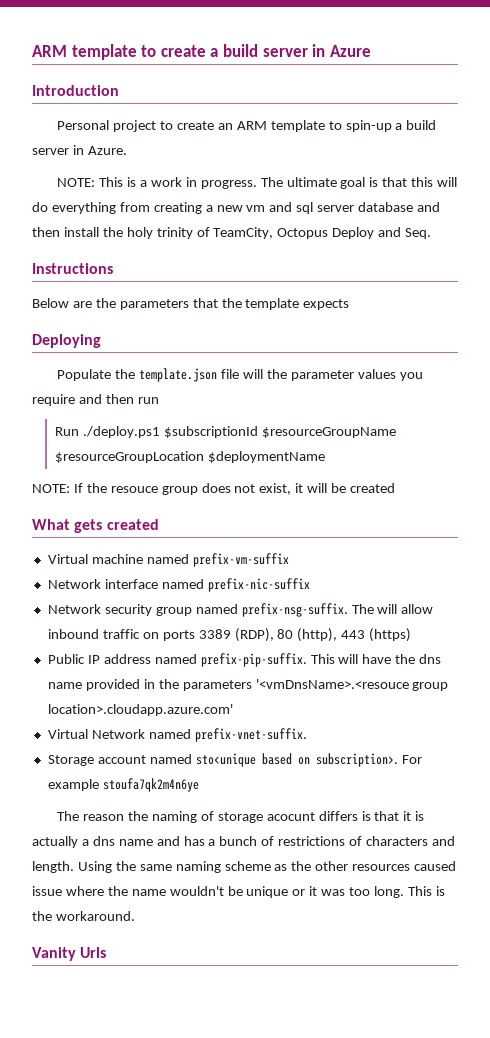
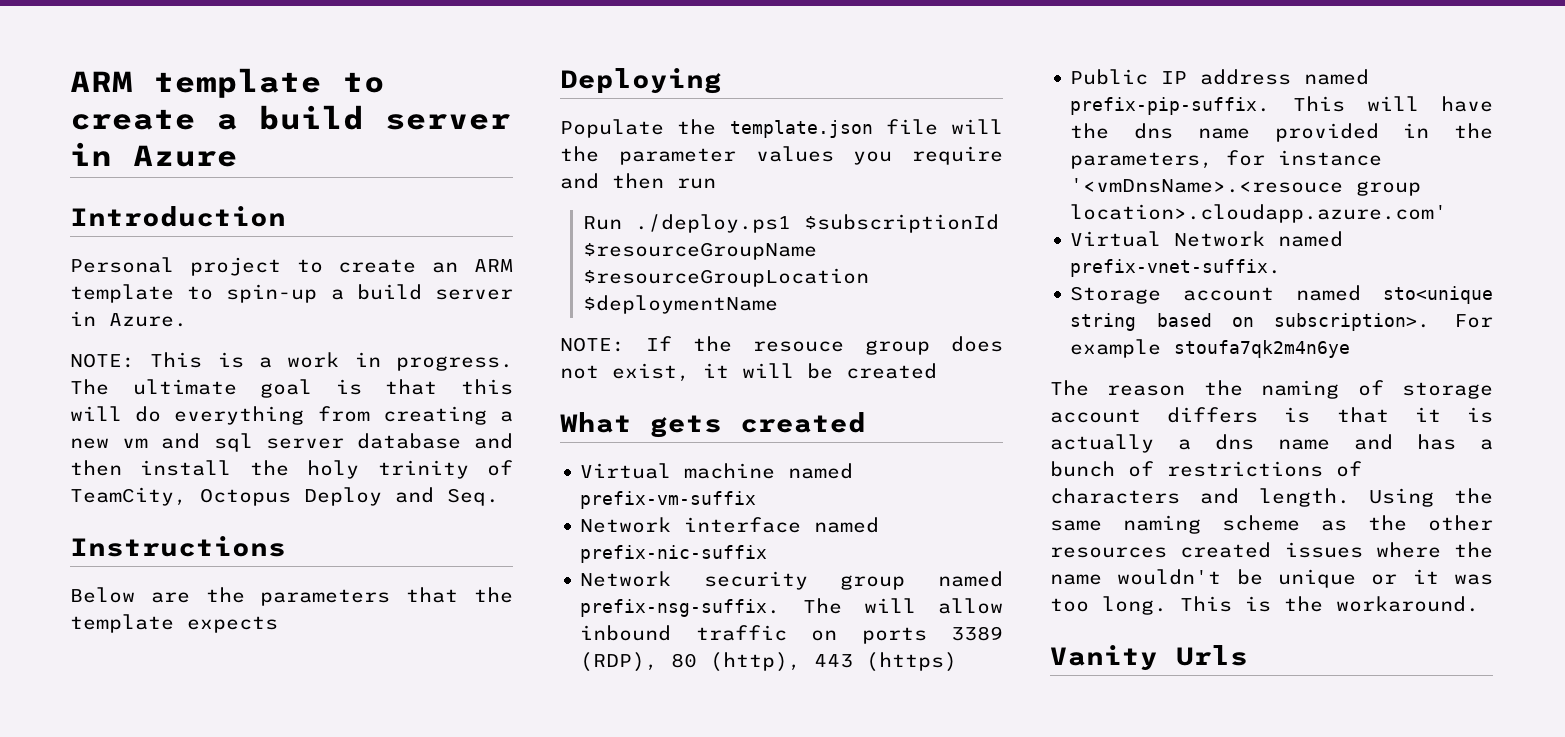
[182,680,252,691] parameters -> [1070,150,1383,169] parameters, for instance
(256, 760) none -> [1070,313,1137,331] string
[266,812,315,821] acocunt -> [1050,409,1141,423] account
[414,861,457,871] [32,886,62,896] caused issue -> [1180,542,1363,558] created issues

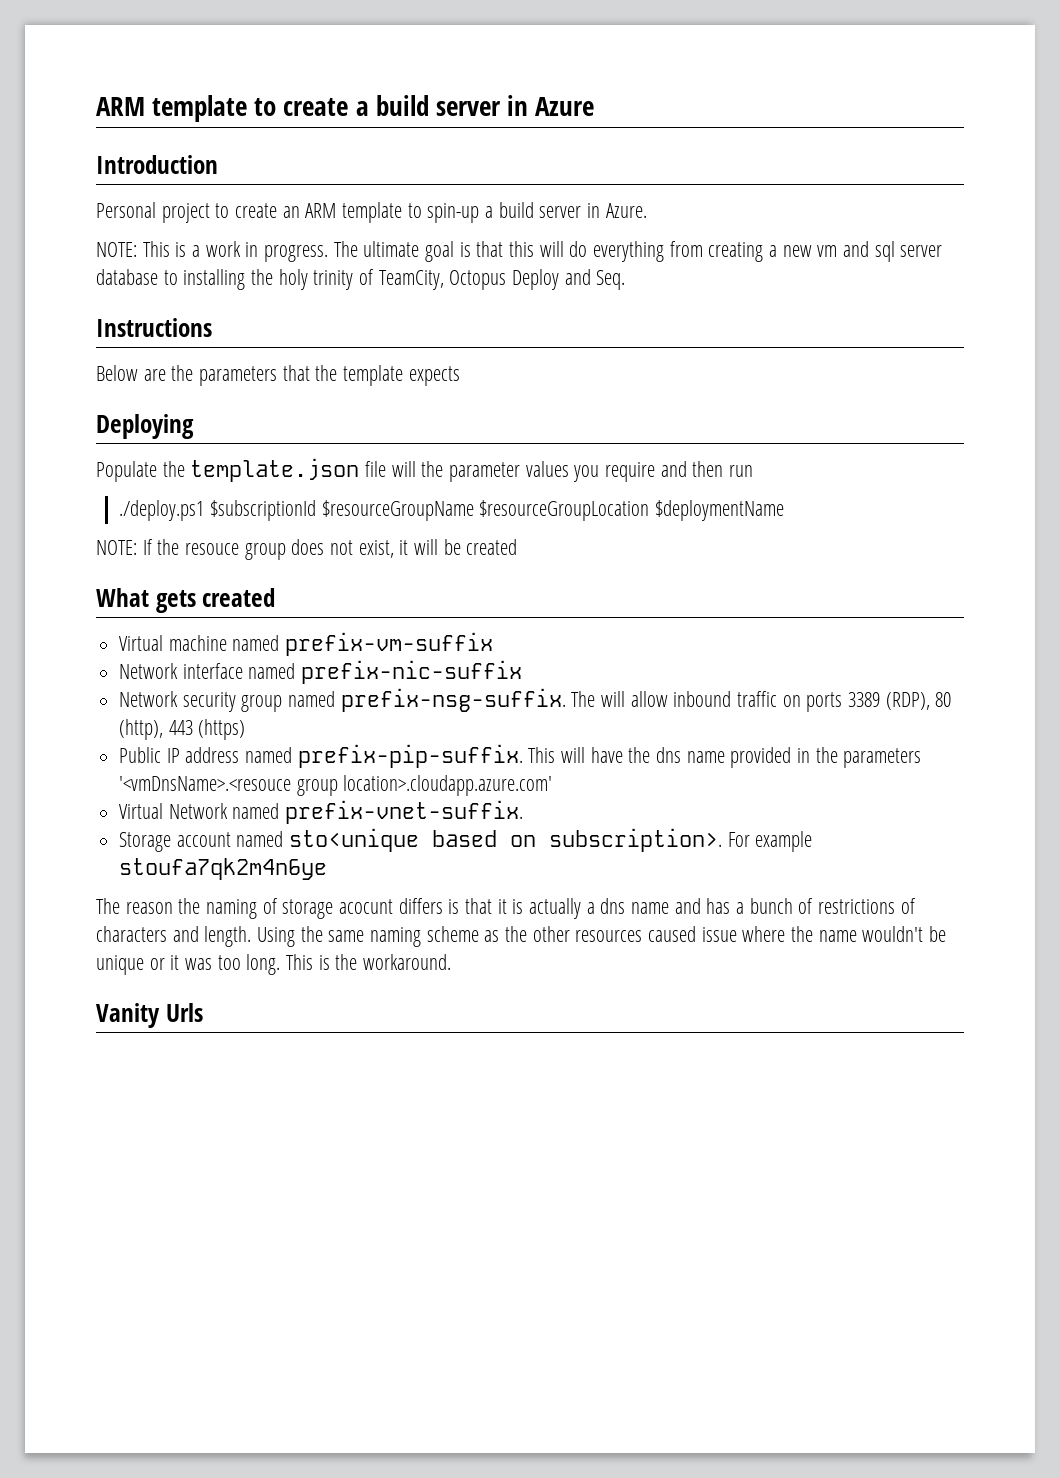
[474,433,513,449] [70,460,232,476] and then install -> [163,269,246,290] to installing
[583,216,623,230] Run -> (754, 471) none
[1070,150,1383,169] parameters, for instance -> [843,748,922,768] parameters
[1070,313,1137,331] string -> (420, 840) none
[1050,409,1141,423] account -> [339,899,394,914] acocunt
[1180,542,1363,558] created issues -> [648,926,737,942] caused issue

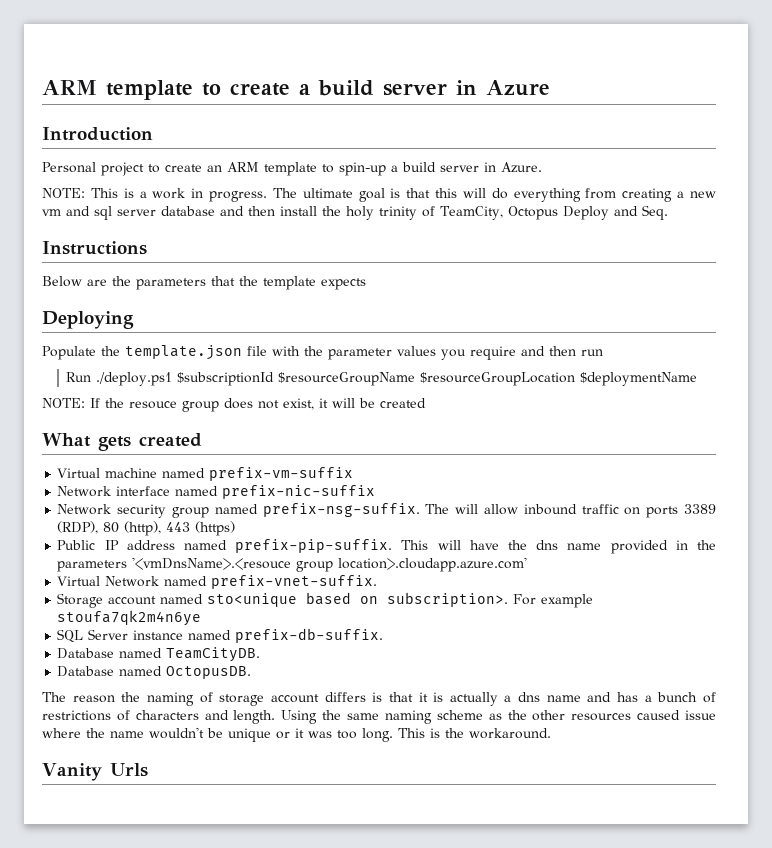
[163,269,246,290] to installing -> [220,206,317,216] and then install
[391,461,416,477] will -> [272,346,300,356] with
(754, 471) none -> [66,372,92,382] Run
(328, 869) none -> [57,628,384,643] [57,647,261,662] [57,666,252,679] // SQL Server instance named prefix-db-suffix. // Database named TeamCityDB. // Database named OctopusDB.
[339,899,394,914] acocunt -> [270,694,319,703] account

